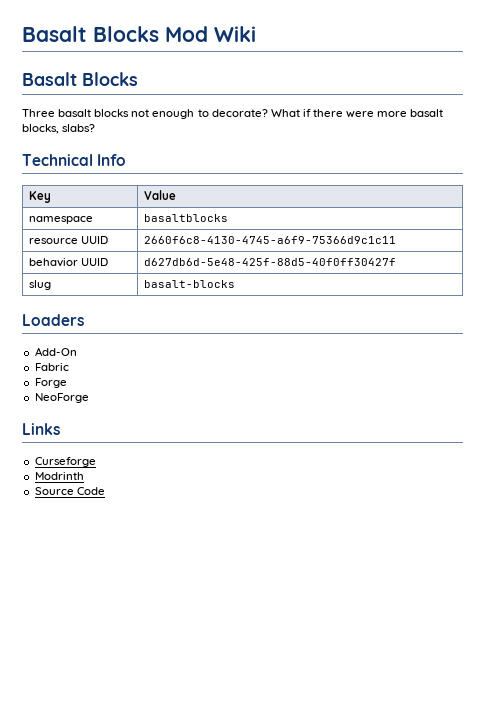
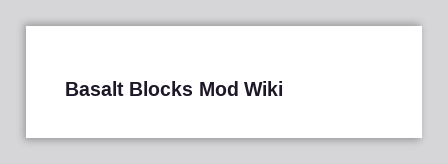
[22,72,138,86] [22,109,444,119] [22,124,96,134] [22,154,127,166] [28,191,51,203] [143,190,176,200] [28,216,93,224] [143,214,228,222] [28,236,108,244] [143,236,396,244] [28,258,108,267] [143,258,396,266] [28,280,51,290] [143,280,235,288] [22,314,84,326] [34,347,77,356] [34,363,69,371] [34,378,67,388] [34,393,89,403] [22,423,60,435] [34,457,96,467] [34,472,84,480] [34,487,105,495] // Basalt Blocks // Three basalt blocks not enough to decorate? What if there were more basalt blocks, slabs? // Technical Info // Key | Value // namespace | basaltblocks // resource UUID | 2660f6c8-4130-4745-a6f9-75366d9c1c11 // behavior UUID | d627db6d-5e48-425f-88d5-40f0ff30427f // slug | basalt-blocks // Loaders // Add-On // Fabric // Forge // NeoForge // Links // Curseforge // Modrinth // Source Code -> (283, 88) none

